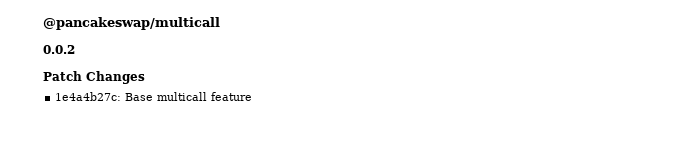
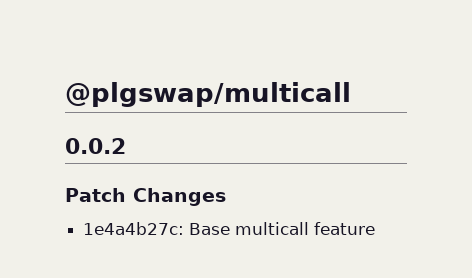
[43,17,220,30] @pancakeswap/multicall -> [65,82,351,107] @plgswap/multicall

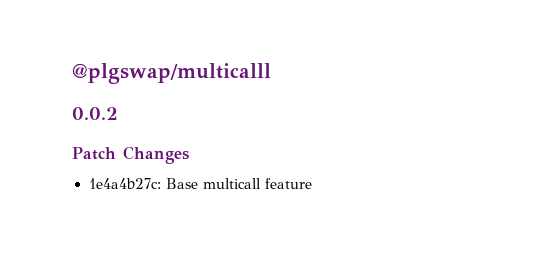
[65,82,351,107] @plgswap/multicall -> [72,63,271,84] @plgswap/multicalll

